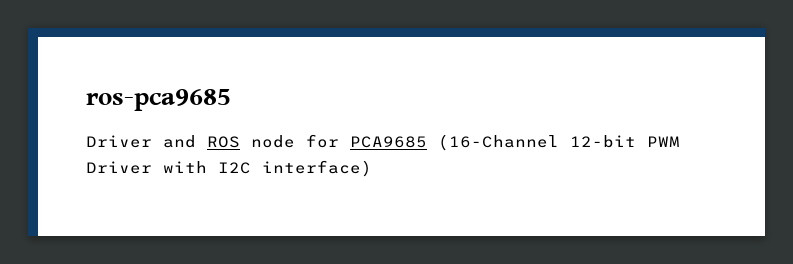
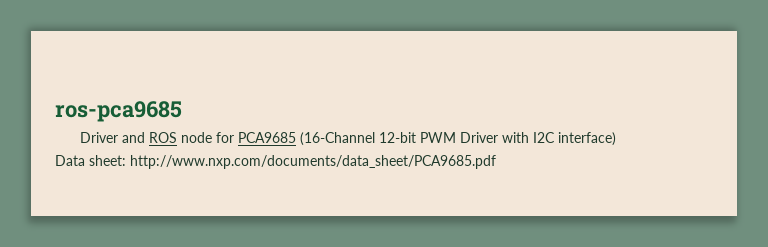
(372, 168) none -> [55,155,496,169] // Data sheet: http://www.nxp.com/documents/data_sheet/PCA9685.pdf

